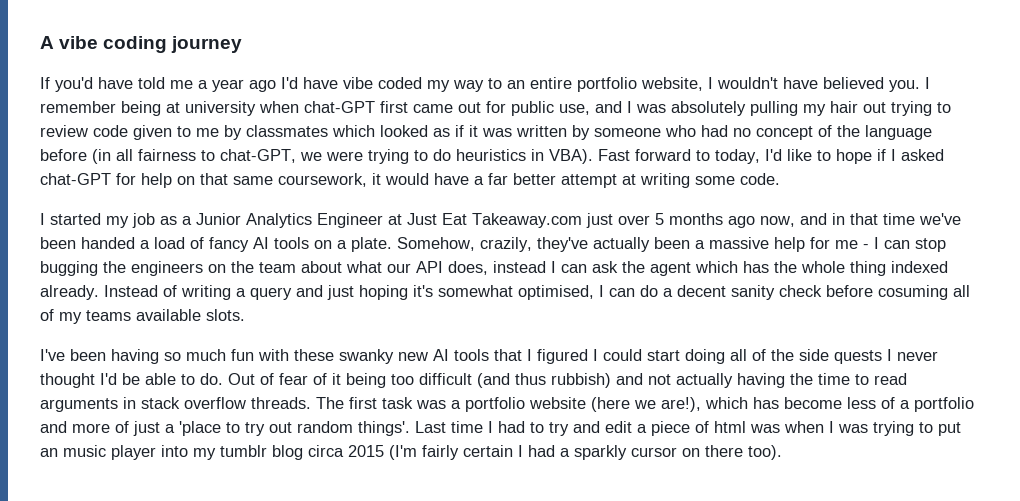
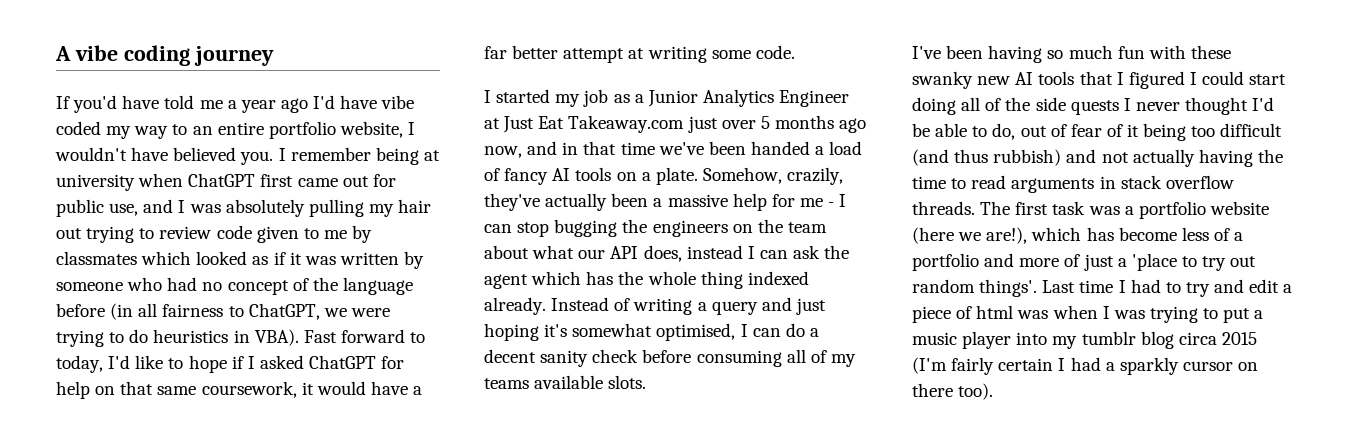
[304,101,375,113] chat-GPT -> [188,173,256,187] ChatGPT
[220,149,296,163] chat-GPT, -> [248,303,320,320] ChatGPT,
[40,173,111,185] chat-GPT -> [309,355,377,369] ChatGPT
[878,285,948,300] cosuming -> [696,350,782,367] consuming
[200,373,255,385] do. Out -> [992,123,1047,140] do, out
[40,448,58,457] an -> [1254,310,1264,319] a

